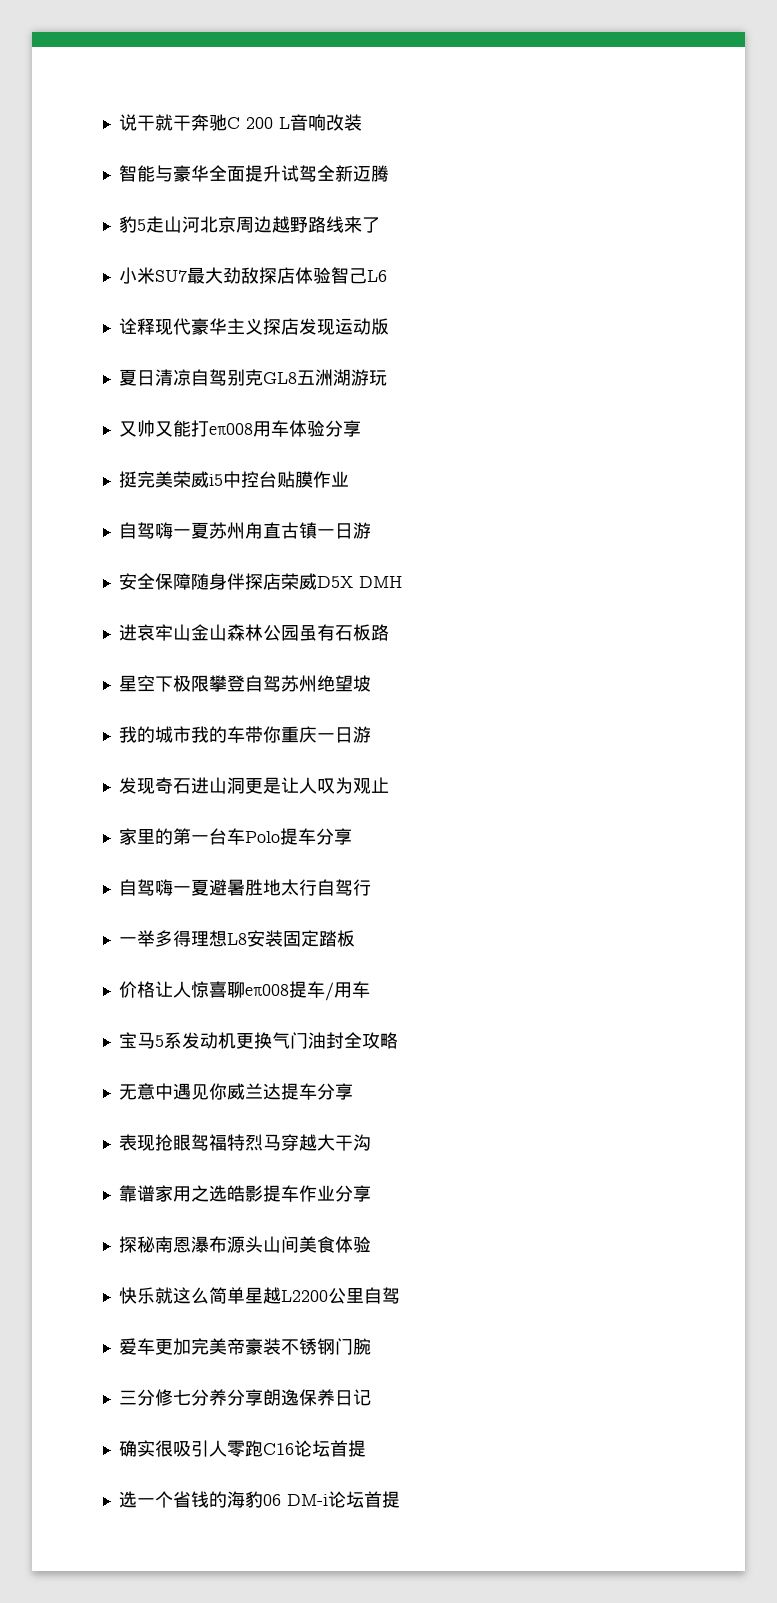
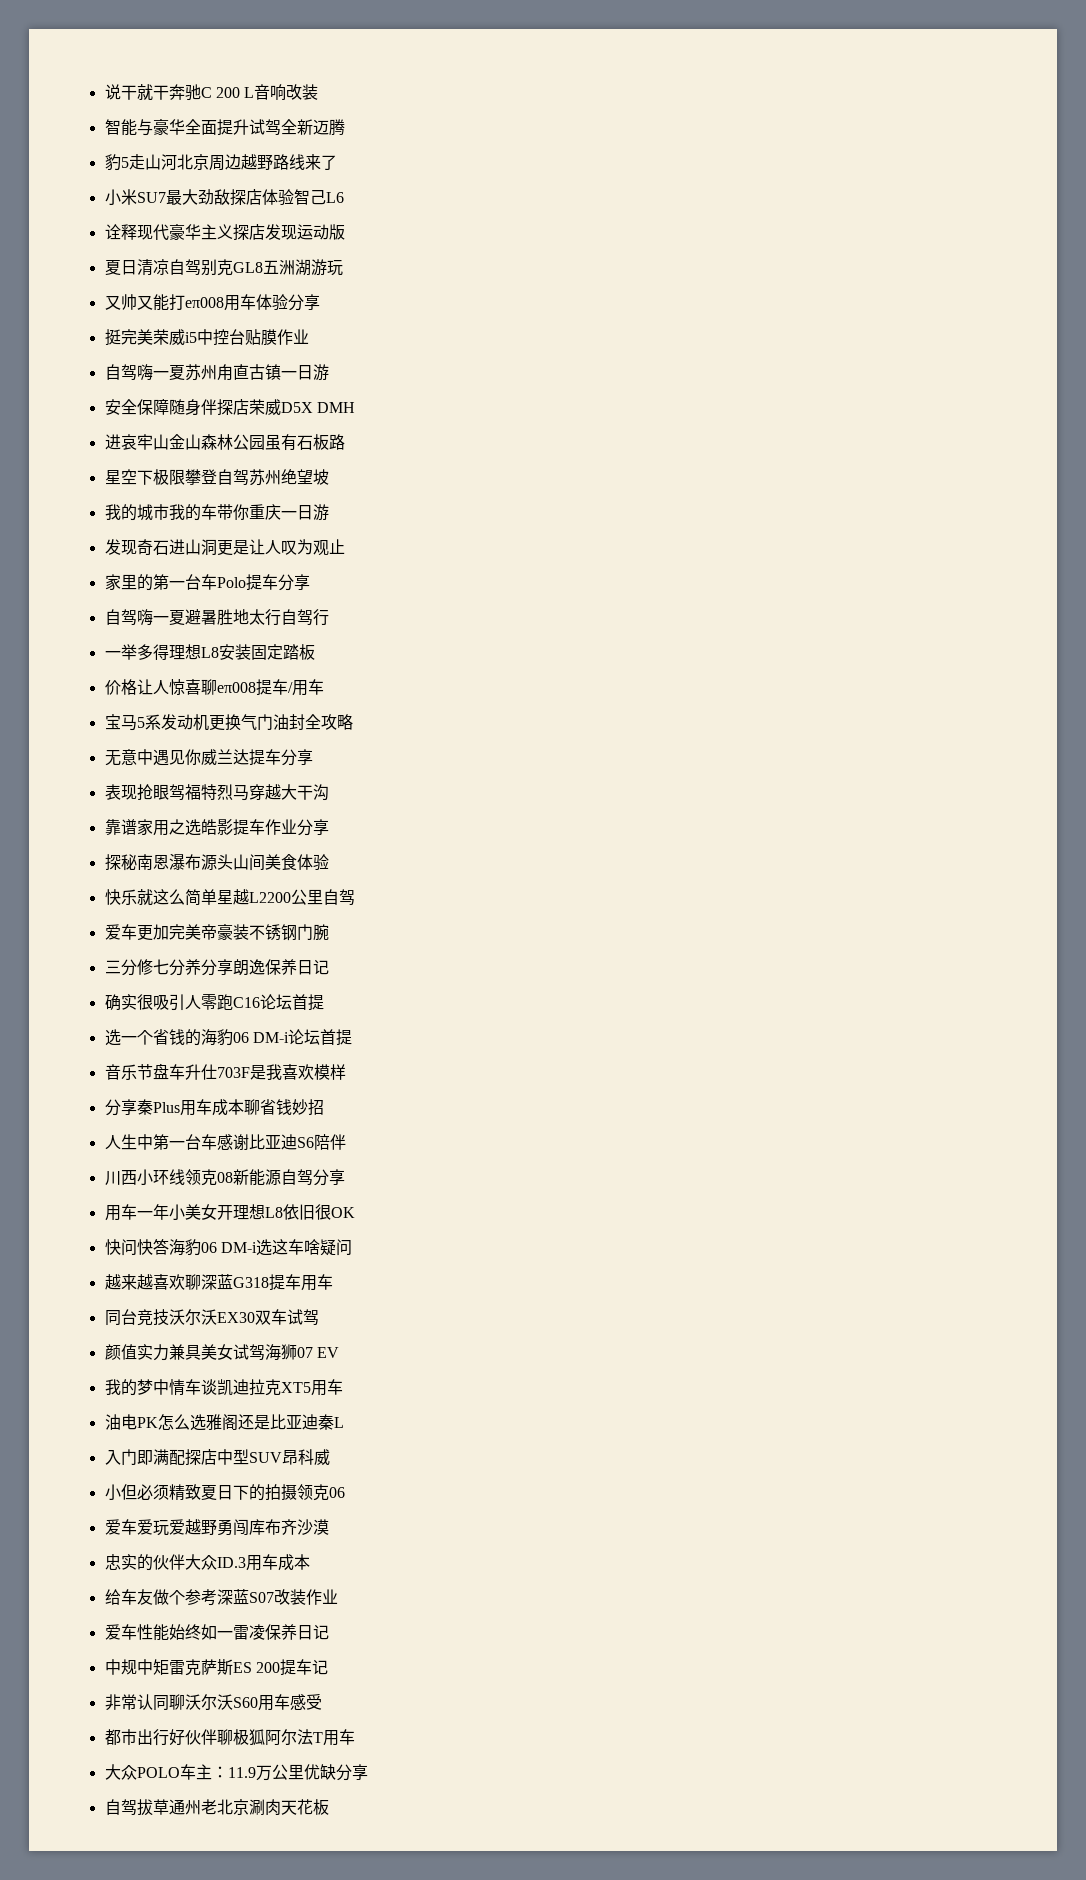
(400, 1499) none -> [104,1063,346,1080] [104,1099,324,1116] [104,1134,346,1150] [104,1169,345,1186] [104,1204,355,1221] [104,1239,352,1256] [104,1274,333,1291] [104,1309,319,1326] [104,1344,339,1361] [104,1379,343,1396] [104,1414,344,1431] [104,1449,330,1466] [104,1484,345,1501] [104,1519,329,1536] [104,1554,310,1571] [104,1589,338,1606] [104,1624,329,1641] [104,1659,328,1676] [104,1694,322,1711] [104,1729,355,1746] [104,1764,368,1781] [104,1799,329,1816] // 音乐节盘车升仕703F是我喜欢模样 // 分享秦Plus用车成本聊省钱妙招 // 人生中第一台车感谢比亚迪S6陪伴 // 川西小环线领克08新能源自驾分享 // 用车一年小美女开理想L8依旧很OK // 快问快答海豹06 DM-i选这车啥疑问 // 越来越喜欢聊深蓝G318提车用车 // 同台竞技沃尔沃EX30双车试驾 // 颜值实力兼具美女试驾海狮07 EV // 我的梦中情车谈凯迪拉克XT5用车 // 油电PK怎么选雅阁还是比亚迪秦L // 入门即满配探店中型SUV昂科威 // 小但必须精致夏日下的拍摄领克06 // 爱车爱玩爱越野勇闯库布齐沙漠 // 忠实的伙伴大众ID.3用车成本 // 给车友做个参考深蓝S07改装作业 // 爱车性能始终如一雷凌保养日记 // 中规中矩雷克萨斯ES 200提车记 // 非常认同聊沃尔沃S60用车感受 // 都市出行好伙伴聊极狐阿尔法T用车 // 大众POLO车主：11.9万公里优缺分享 // 自驾拔草通州老北京涮肉天花板

